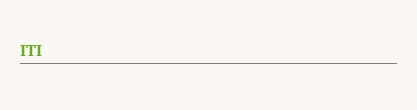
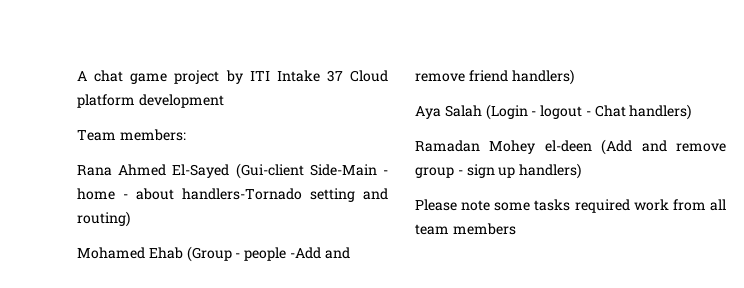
[20,45,42,56] ITI -> [77,70,388,84] [77,94,224,108] [77,129,186,141] [77,163,389,179] [77,188,388,202] [77,211,130,227] [77,246,350,262] [415,69,574,85] [415,104,692,120] [415,139,726,155] [415,163,582,179] [415,199,726,213] [415,223,516,235] A chat game project by ITI Intake 37 Cloud platform development // Team members: // Rana Ahmed El-Sayed (Gui-client Side-Main - home - about handlers-Tornado setting and routing) // Mohamed Ehab (Group - people -Add and remove friend handlers) // Aya Salah (Login - logout - Chat handlers) // Ramadan Mohey el-deen (Add and remove group - sign up handlers) // Please note some tasks required work from all team members

